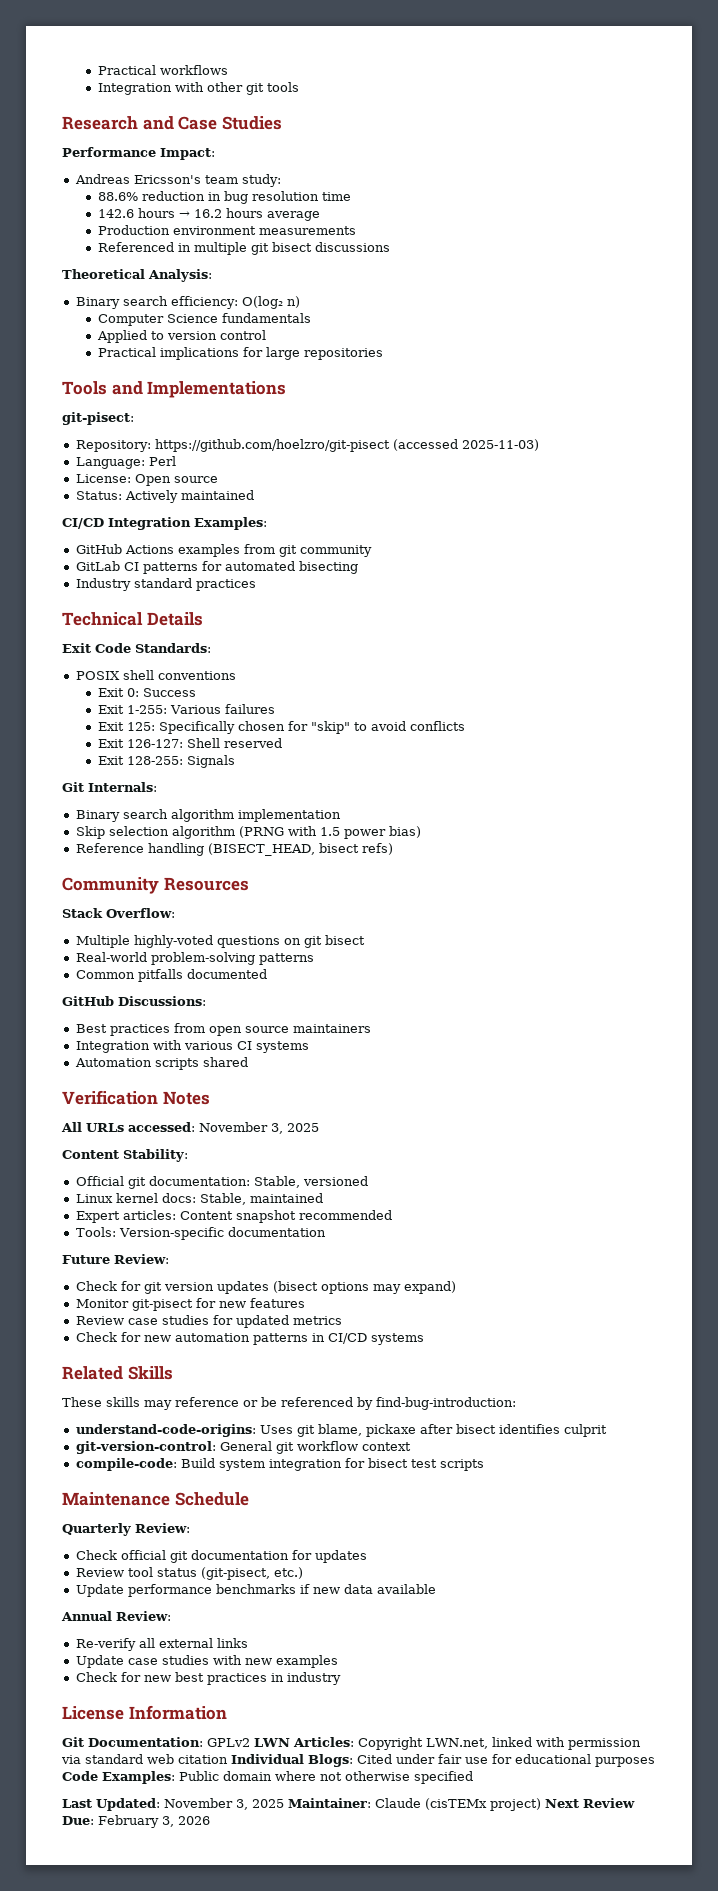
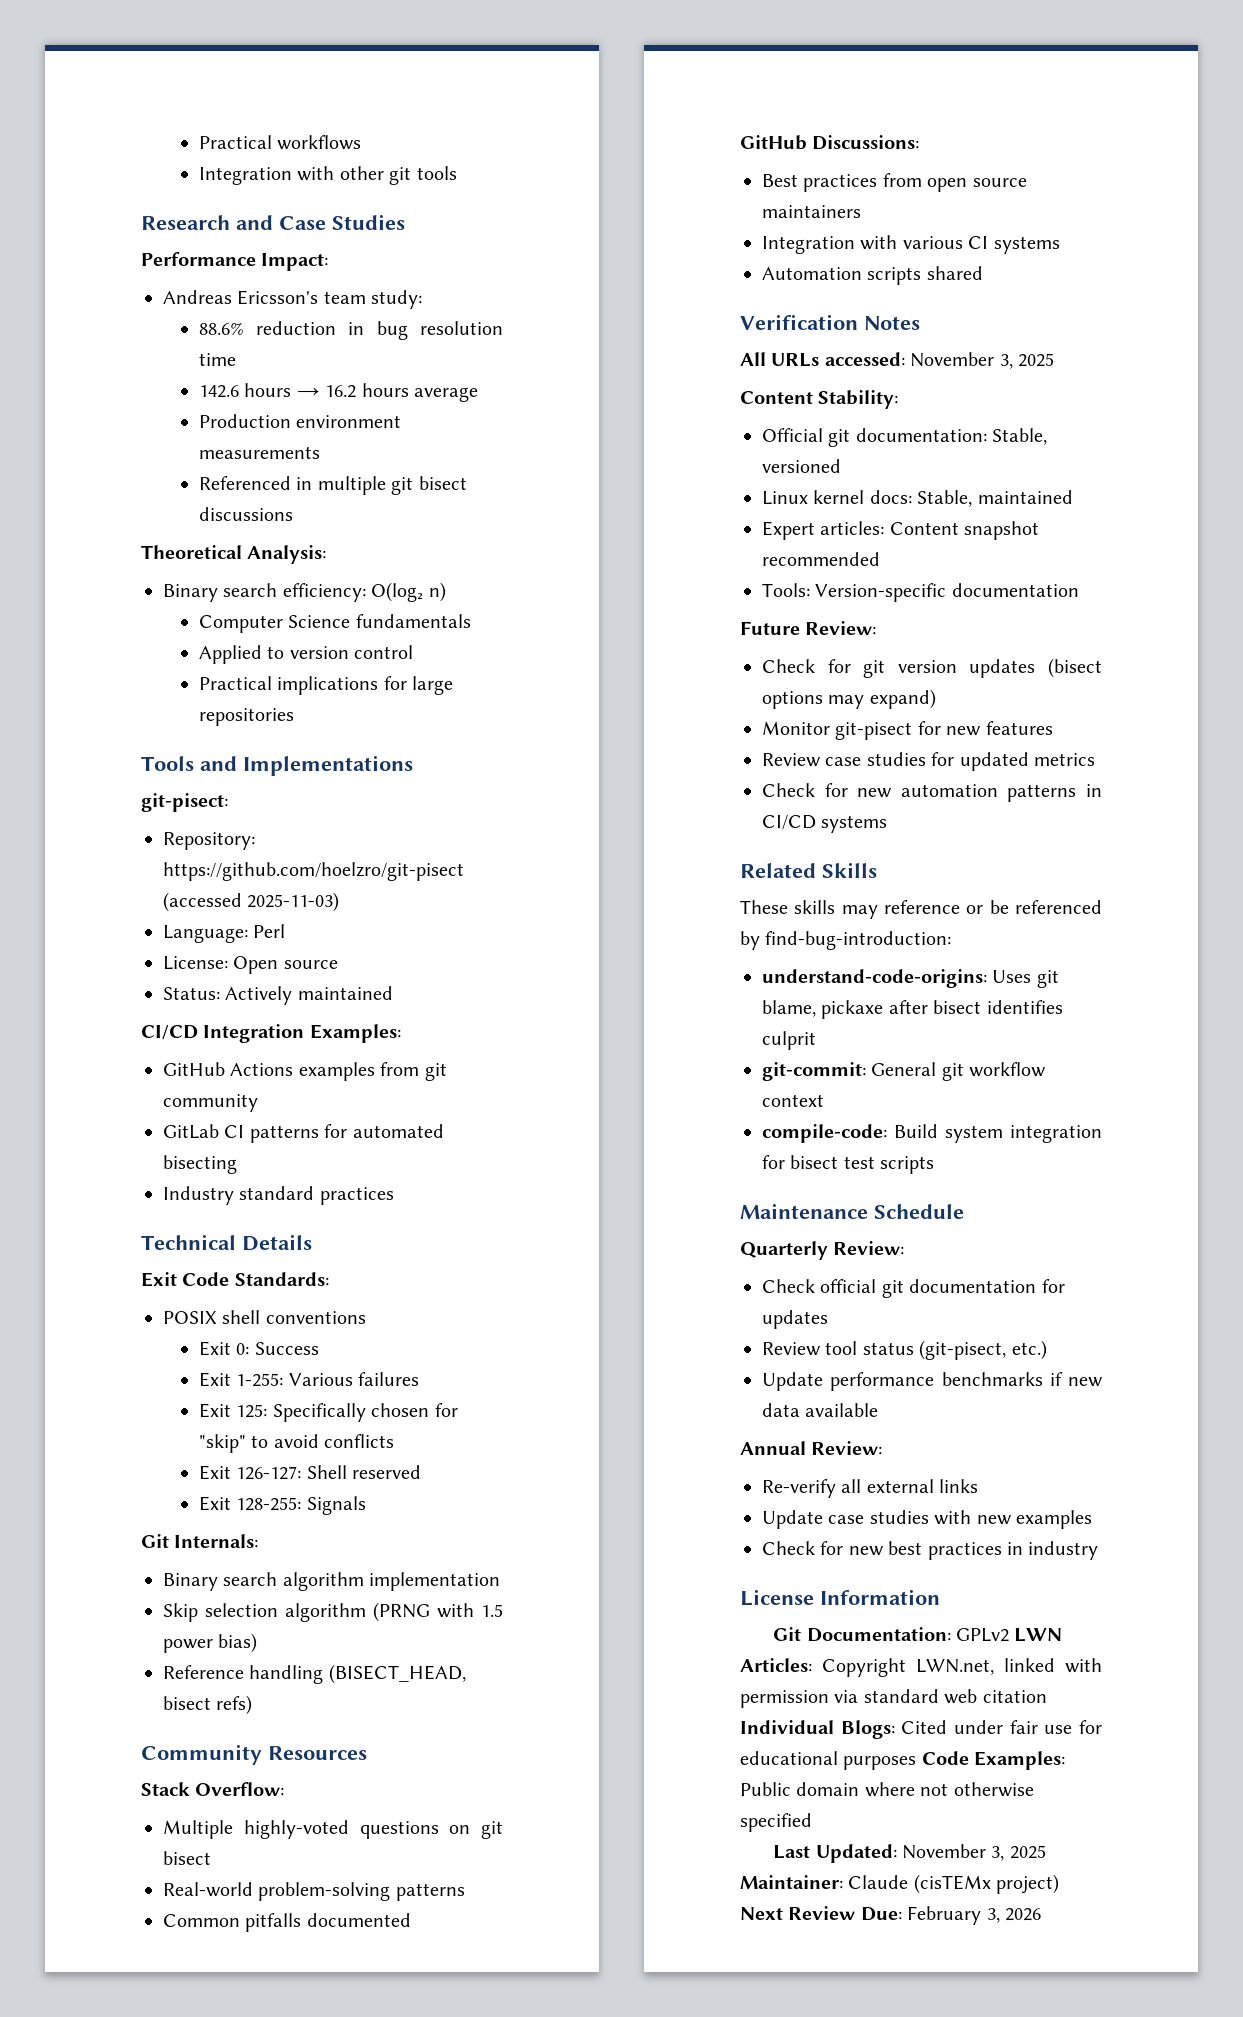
[75,1441,216,1454] git-version-control: -> [762,1062,866,1081] git-commit:

